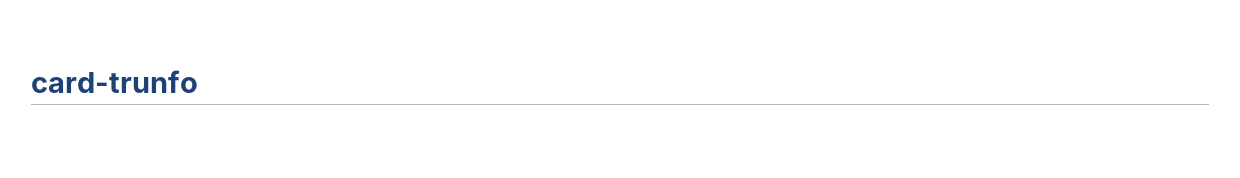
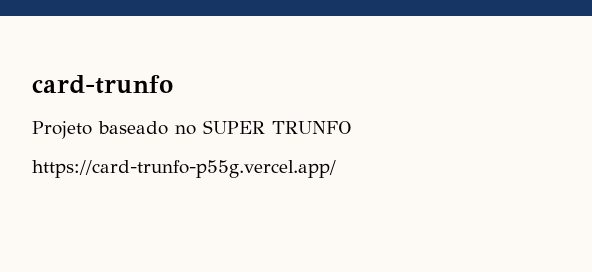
(198, 81) none -> [32,120,352,139] [32,160,336,178] // Projeto baseado no SUPER TRUNFO // https://card-trunfo-p55g.vercel.app/

